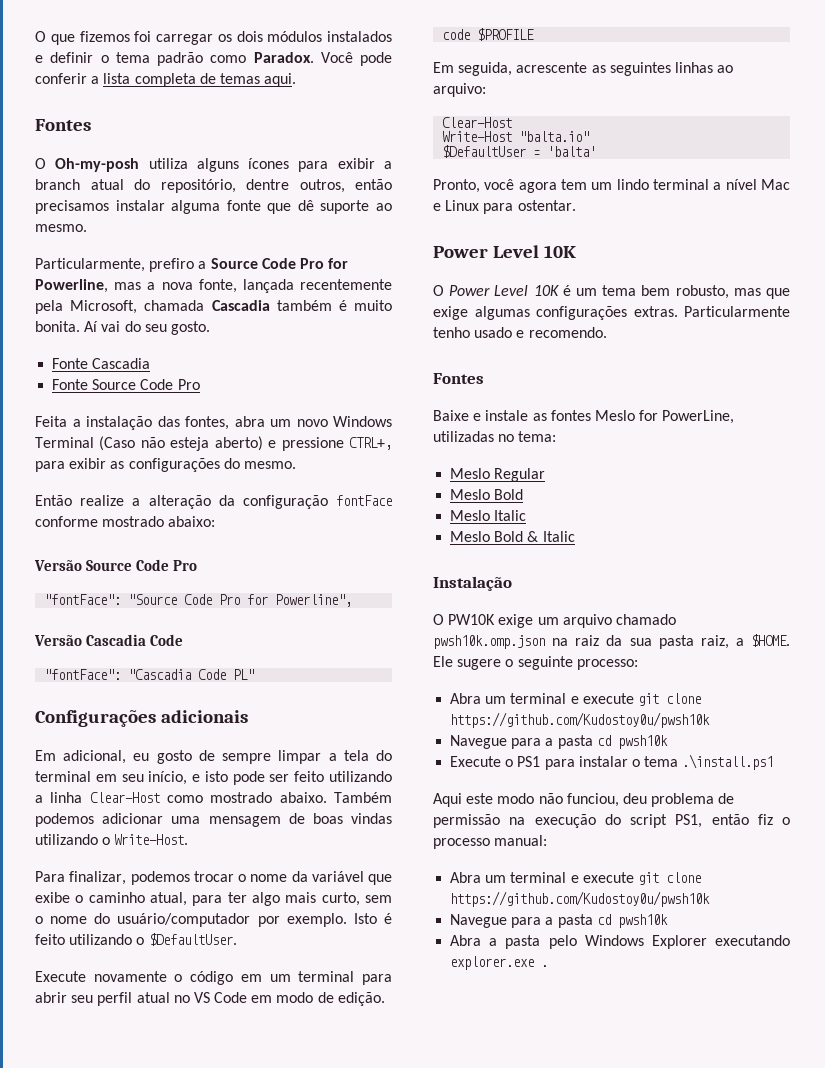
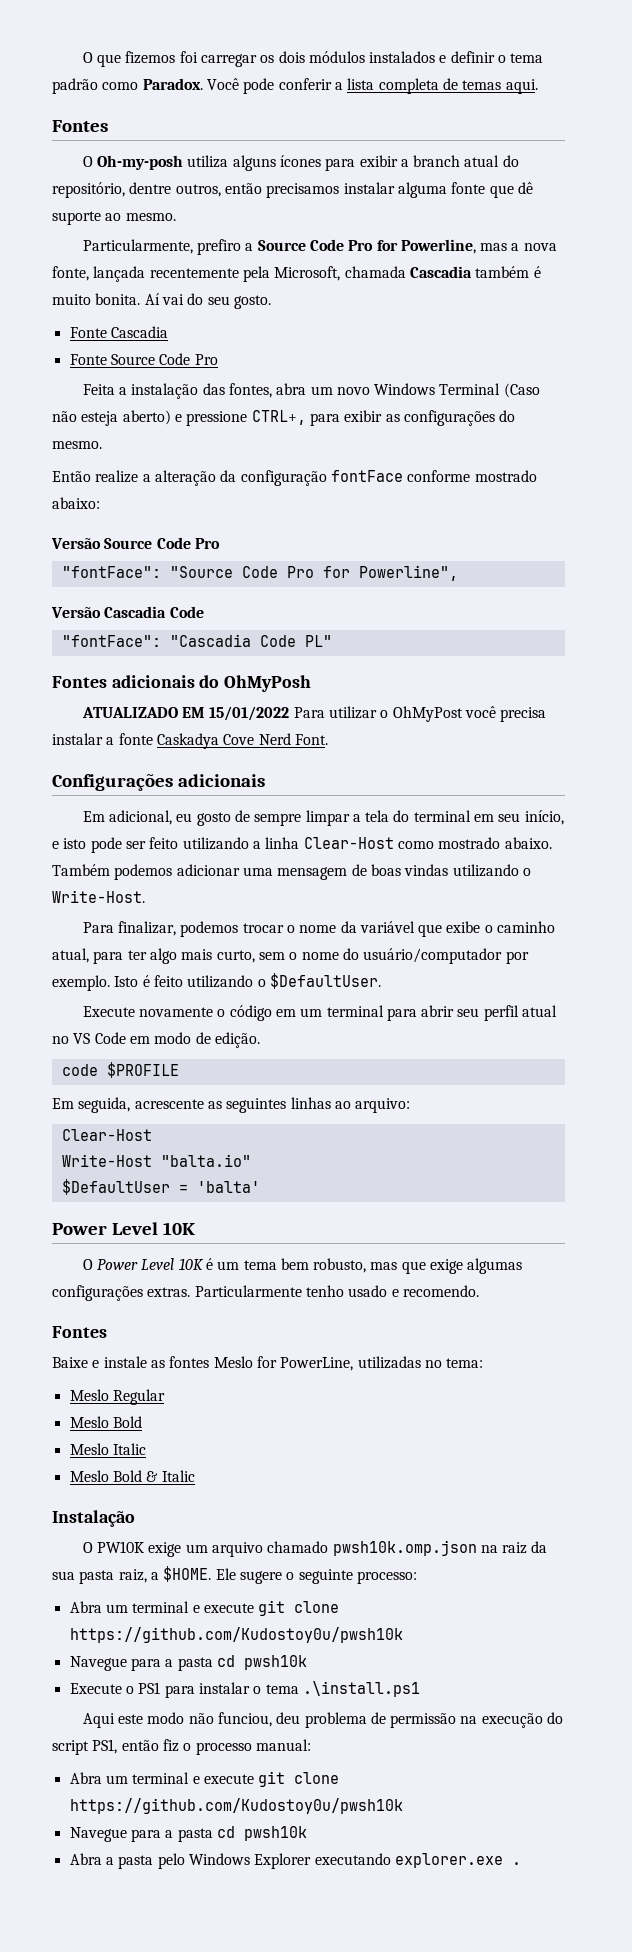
(255, 674) none -> [52,675,312,692] [81,706,547,722] [52,733,328,749] // Fontes adicionais do OhMyPosh // ATUALIZADO EM 15/01/2022 Para utilizar o OhMyPost você precisa instalar a fonte Caskadya Cove Nerd Font.
[433,179,790,193] [433,200,576,214] // Pronto, você agora tem um lindo terminal a nível Mac e Linux para ostentar. -> (260, 1187) none

